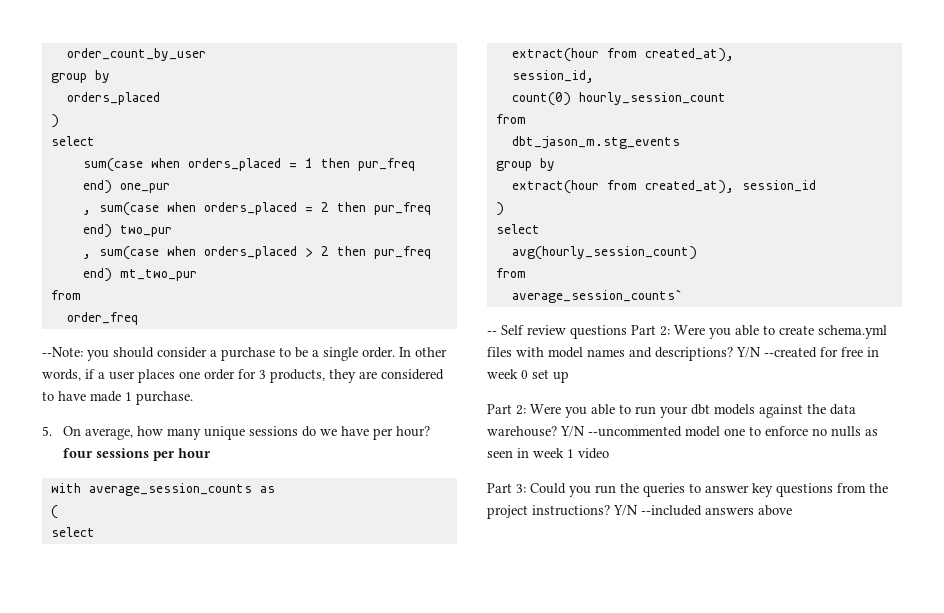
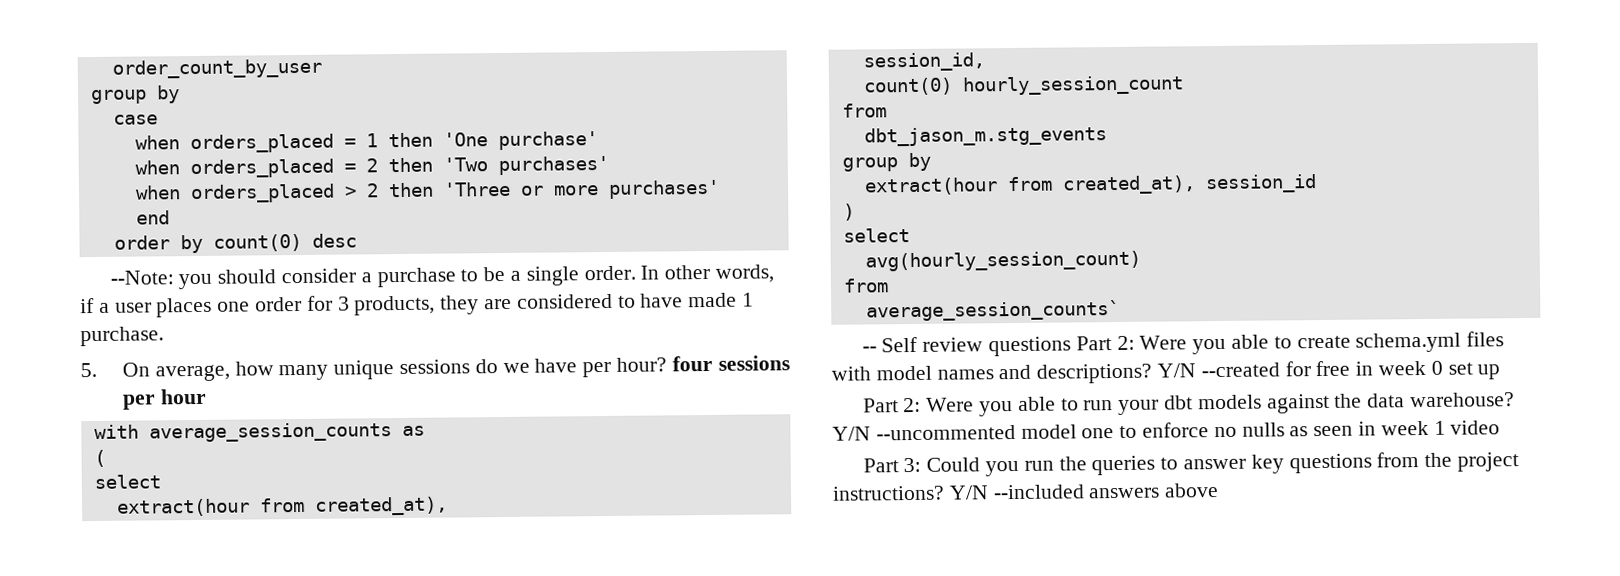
[66,92,160,105] [50,114,59,128] [50,136,95,146] [82,158,143,172] orders_placed // ) // select // sum(case -> [112,114,158,125] case //
[357,158,415,171] [82,180,170,194] [82,202,159,216] pur_freq end) one_pur // , sum(case -> [442,131,598,151] 'One purchase' //
[373,202,431,215] [82,224,172,238] [82,246,159,260] pur_freq end) two_pur // , sum(case -> [442,155,609,176] 'Two purchases' //
[373,246,431,259] [82,268,197,282] [50,290,81,300] [66,312,138,325] pur_freq end) mt_two_pur // from // order_freq -> [442,179,720,199] [135,210,170,225] [113,233,357,254] 'Three or more purchases' // end // order by count(0) desc

